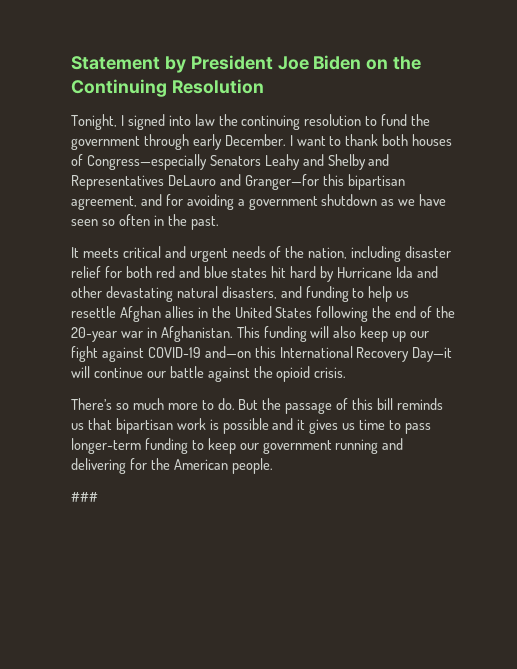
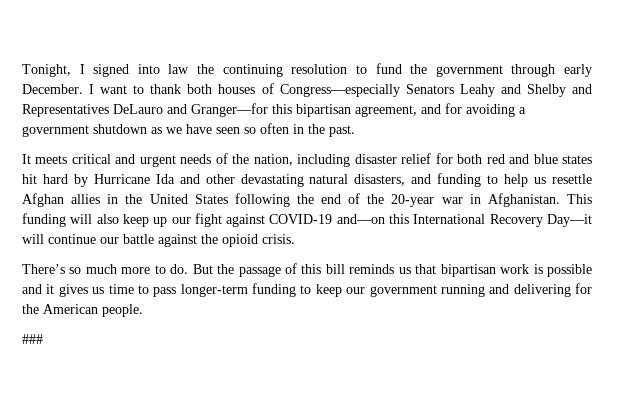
[71,55,422,73] [71,79,264,97] Statement by President Joe Biden on the Continuing Resolution // -> (22, 70) none

